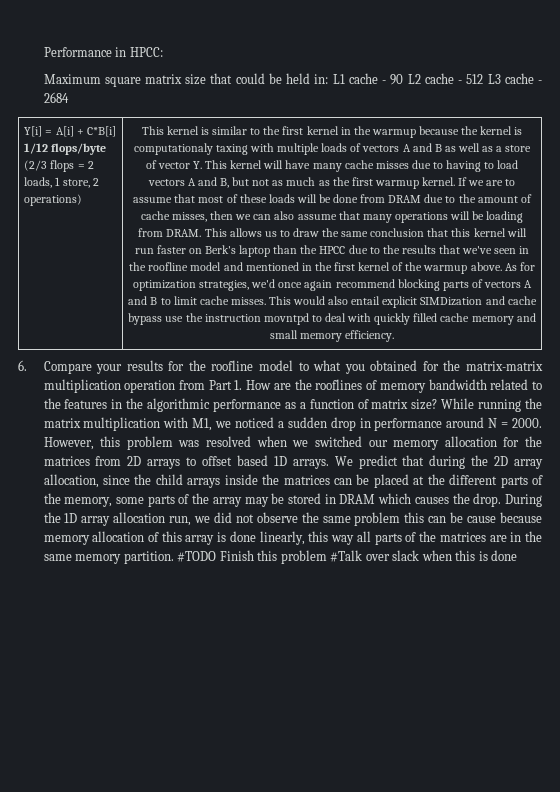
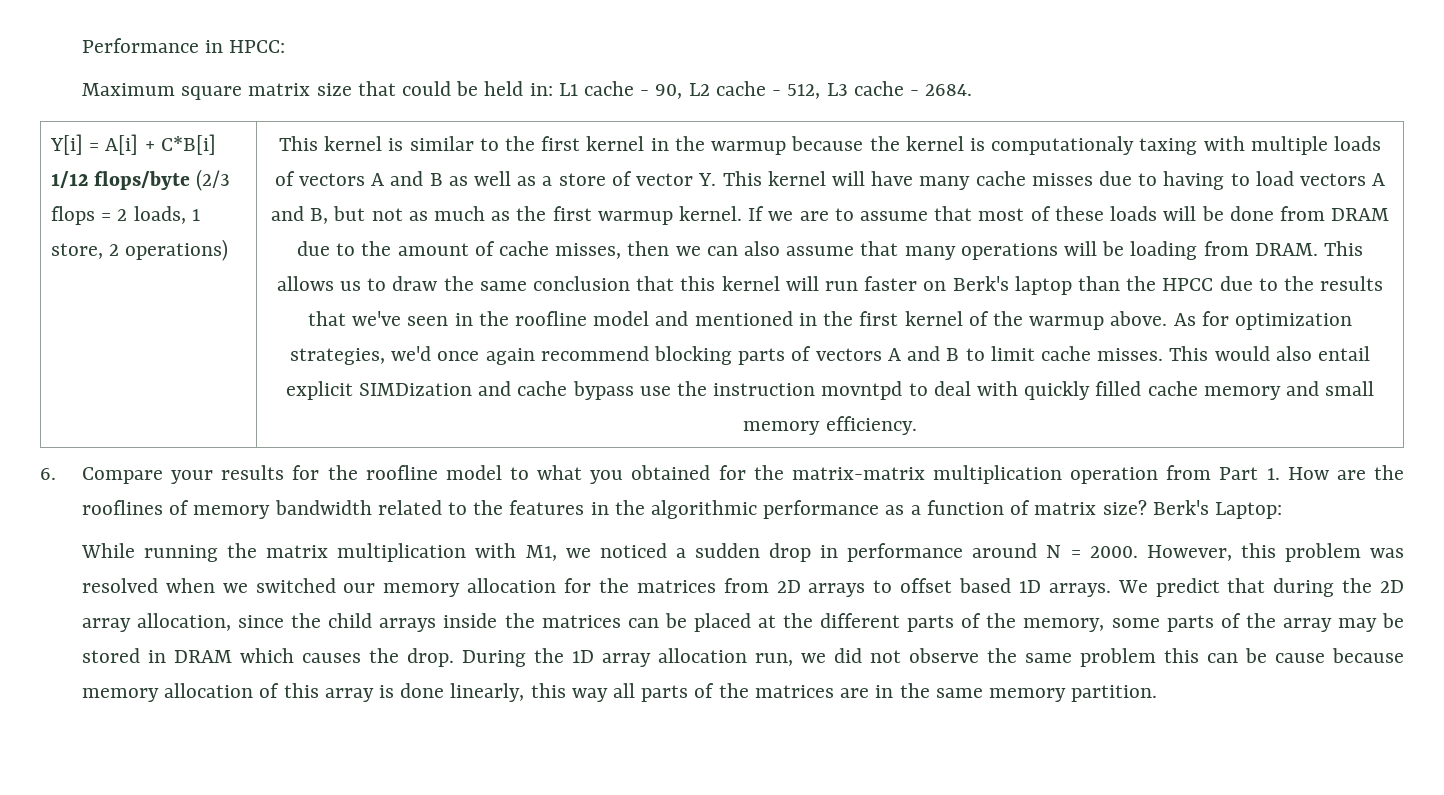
[390,74,404,85] 90 -> [655,84,683,99] 90,
[466,74,484,84] 512 -> [787,84,821,99] 512,
[43,92,69,103] 2684 -> [925,84,973,96] 2684.
(438, 404) none -> [1152,500,1282,519] Berk's Laptop: //
[177,550,518,564] #TODO Finish this problem #Talk over slack when this is done -> (1158, 693) none

